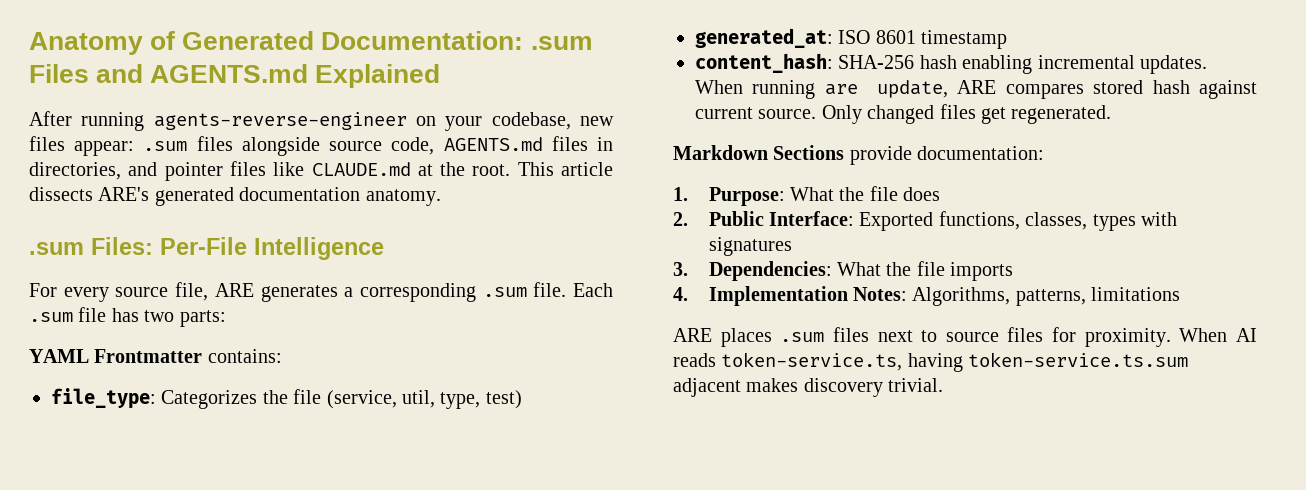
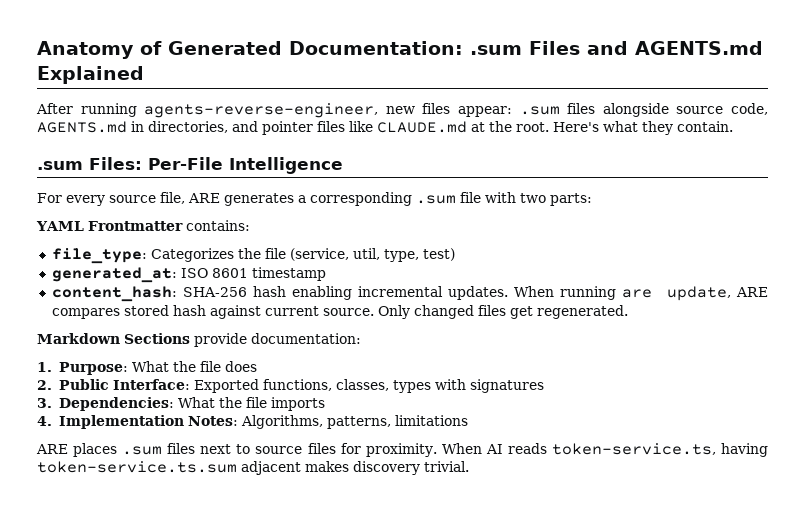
[153,112,571,131] agents-reverse-engineer on your codebase, -> [144,103,379,118] agents-reverse-engineer,
[551,136,588,151] files -> (127, 127) none
[517,162,613,176] [29,187,441,206] This article dissects ARE's generated documentation anatomy. -> [553,121,733,135] Here's what they contain.
[533,282,613,297] [29,307,139,322] file. Each .sum file has -> [460,192,516,203] file with

